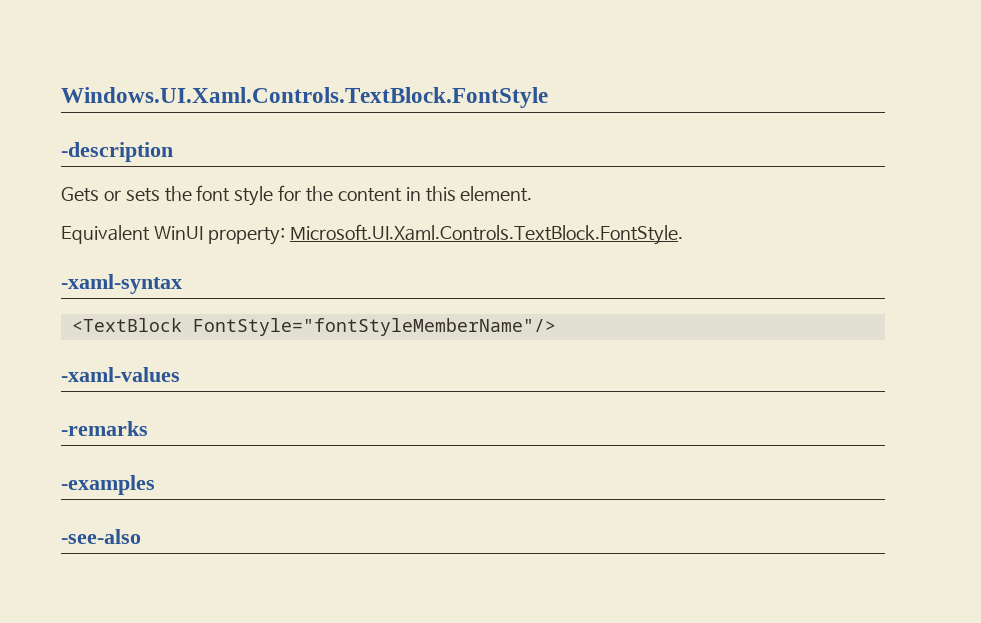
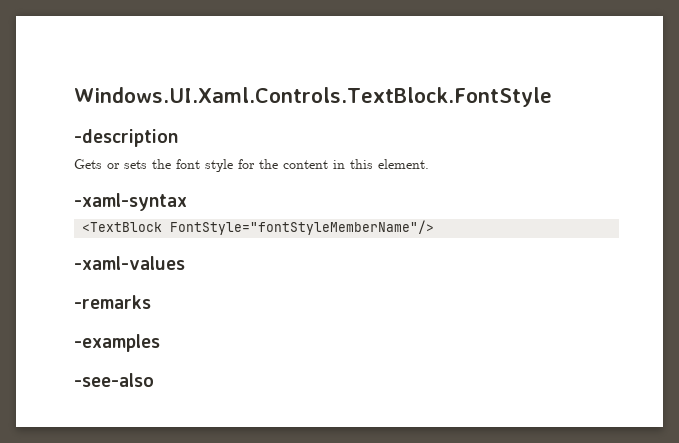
[61,224,683,245] // Equivalent WinUI property: Microsoft.UI.Xaml.Controls.TextBlock.FontStyle. -> (429, 164) none

